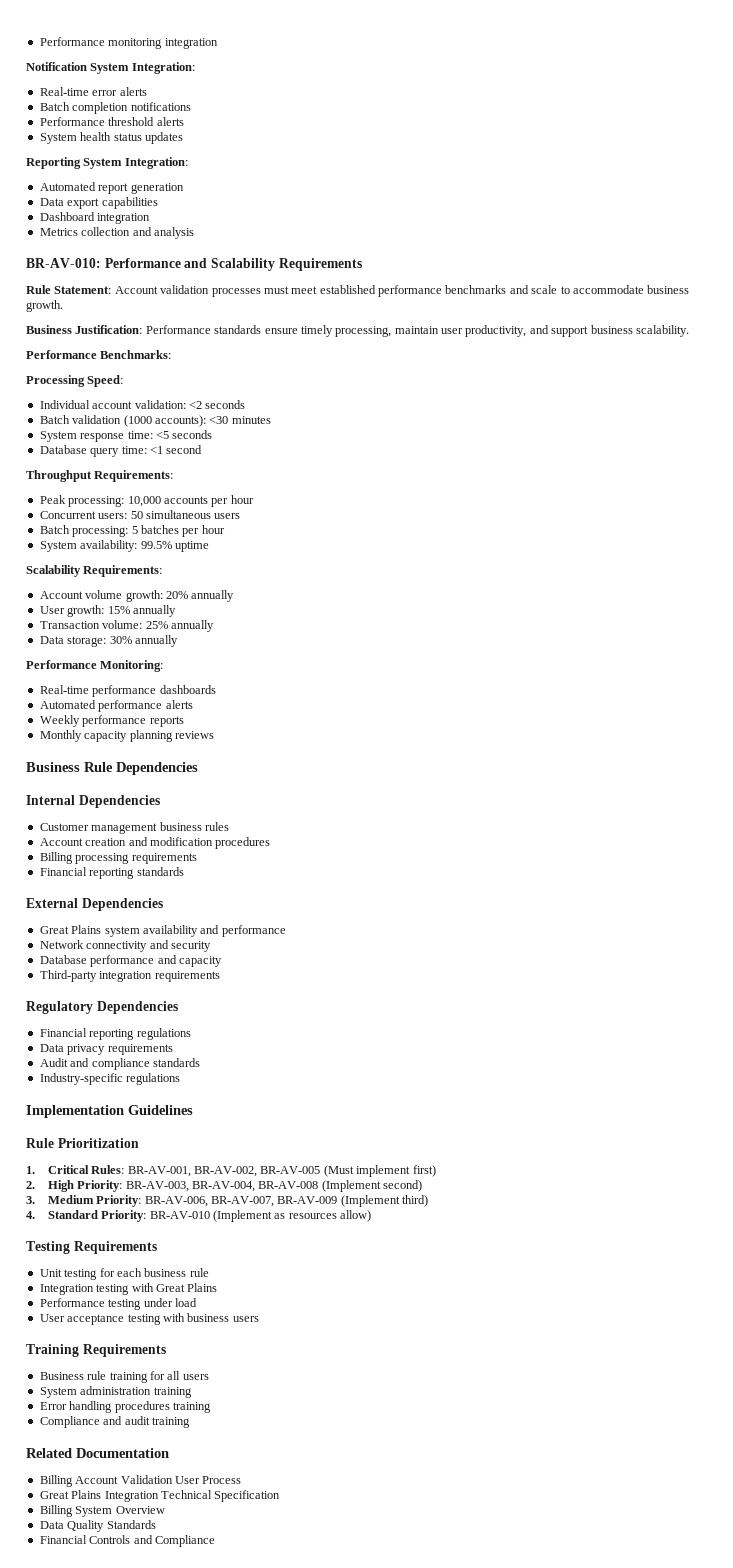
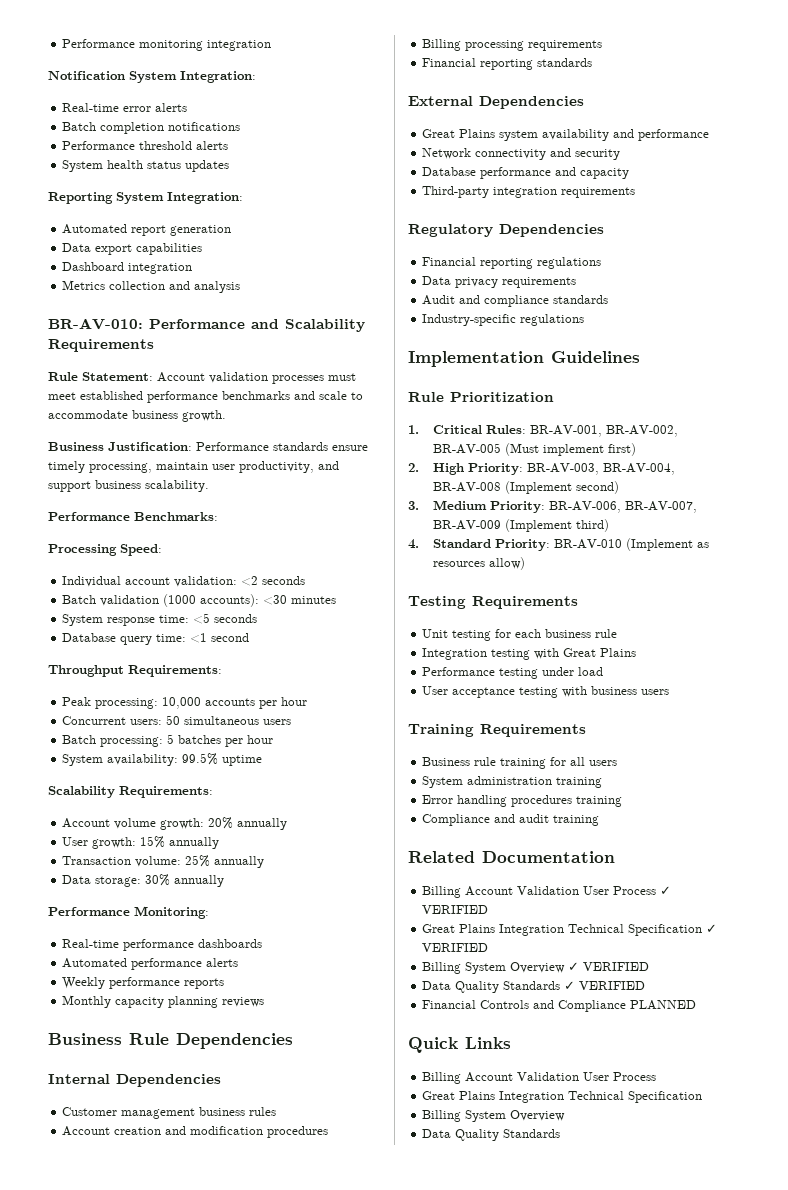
(169, 1453) none -> [422,886,672,898] [422,905,489,914] [422,924,718,936] [422,943,489,952] [422,962,650,974] [422,981,646,993] [422,1000,697,1012] [408,1037,511,1053] // Billing Account Validation User Process ✓ VERIFIED // Great Plains Integration Technical Specification ✓ VERIFIED // Billing System Overview ✓ VERIFIED // Data Quality Standards ✓ VERIFIED // Financial Controls and Compliance PLANNED // Quick Links
[39,1535,215,1547] // Financial Controls and Compliance -> (561, 1133) none

